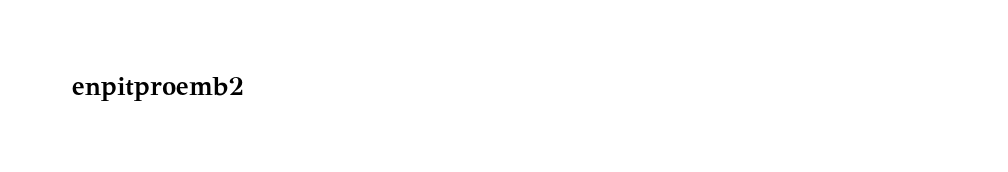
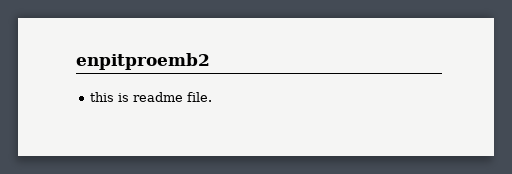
(244, 89) none -> [90,92,213,102] // this is readme file.

